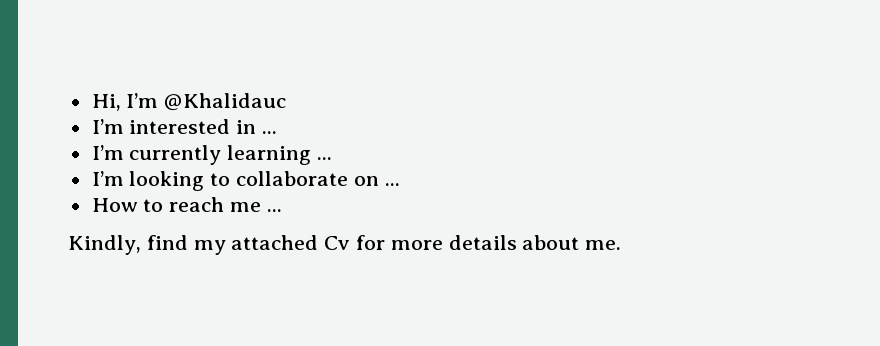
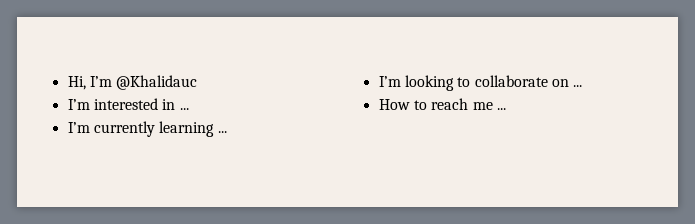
[68,235,622,255] // Kindly, find my attached Cv for more details about me. -> (506, 109) none

